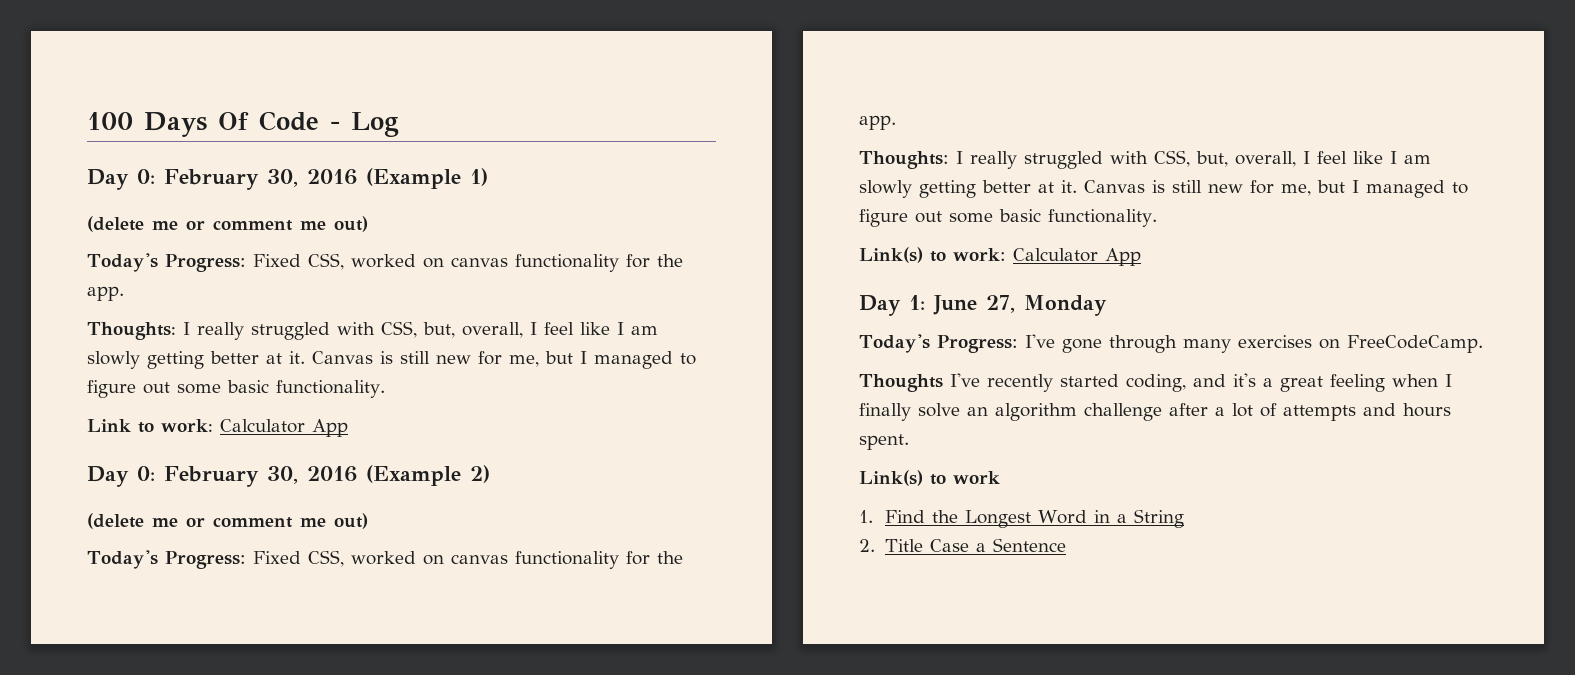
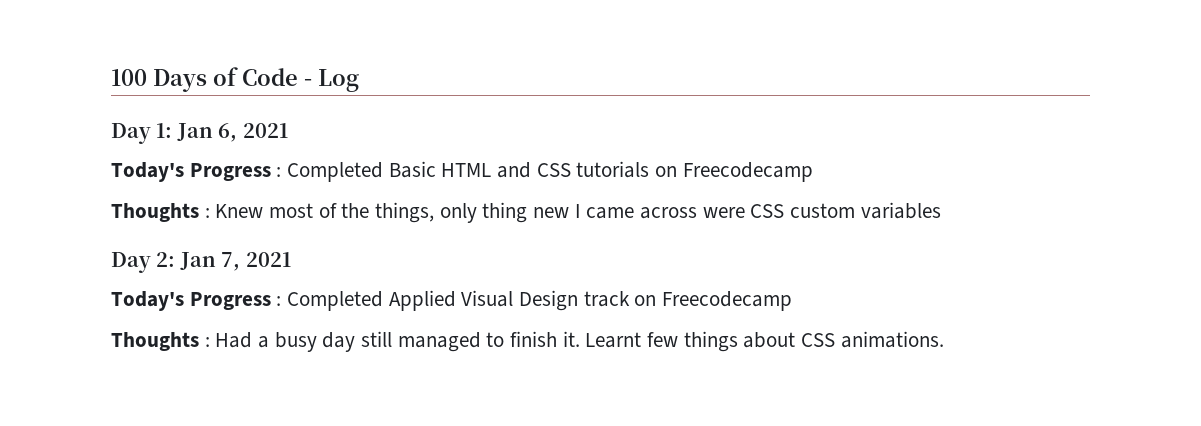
[218,112,249,130] Of -> [213,67,238,86] of
[137,168,488,190] [87,216,368,232] [87,253,683,272] [87,286,124,301] [87,321,658,340] [87,351,696,369] [87,380,385,398] [87,419,348,437] [87,465,490,487] [87,513,368,529] [87,550,683,569] [859,115,896,130] [859,150,1431,169] [859,180,1468,198] [859,209,1157,227] [859,247,1141,266] [859,295,1107,316] [859,334,1483,353] [859,373,1452,392] [859,403,1451,421] [859,434,909,450] [859,470,1000,486] [859,509,1184,528] [859,538,1066,552] 0: February 30, 2016 (Example 1) // (delete me or comment me out) // Today's Progress: Fixed CSS, worked on canvas functionality for the app. // Thoughts: I really struggled with CSS, but, overall, I feel like I am slowly getting better at it. Canvas is still new for me, but I managed to figure out some basic functionality. // Link to work: Calculator App // Day 0: February 30, 2016 (Example 2) // (delete me or comment me out) // Today's Progress: Fixed CSS, worked on canvas functionality for the app. // Thoughts: I really struggled with CSS, but, overall, I feel like I am slowly getting better at it. Canvas is still new for me, but I managed to figure out some basic functionality. // Link(s) to work: Calculator App // Day 1: June 27, Monday // Today's Progress: I've gone through many exercises on FreeCodeCamp. // Thoughts I've recently started coding, and it's a great feeling when I finally solve an algorithm challenge after a lot of attempts and hours spent. // Link(s) to work // 1. Find the Longest Word in a String // 2. Title Case a Sentence -> [156,123,288,142] [111,161,813,182] [111,202,941,223] [111,252,291,273] [111,290,793,311] [111,331,944,352] 1: Jan 6, 2021 // Today's Progress : Completed Basic HTML and CSS tutorials on Freecodecamp // Thoughts : Knew most of the things, only thing new I came across were CSS custom variables // Day 2: Jan 7, 2021 // Today's Progress : Completed Applied Visual Design track on Freecodecamp // Thoughts : Had a busy day still managed to finish it. Learnt few things about CSS animations.

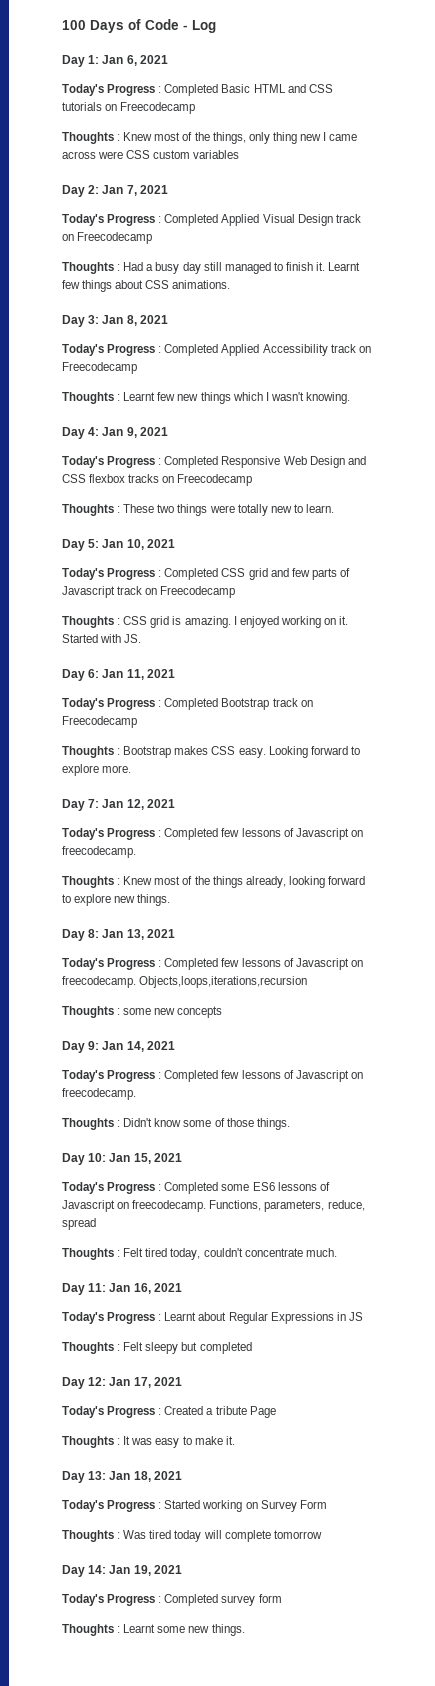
(944, 339) none -> [62,315,168,327] [62,344,371,356] [62,362,137,374] [62,392,350,404] [62,427,168,439] [62,456,366,468] [62,474,253,486] [62,504,334,516] [62,539,175,551] [62,568,350,580] [62,586,236,598] [62,616,349,628] [62,634,142,643] [62,669,175,681] [62,698,313,710] [62,716,137,728] [62,746,360,758] [62,764,132,776] [62,799,175,811] [62,828,363,840] [62,846,136,858] [62,876,365,888] [62,894,171,906] [62,929,175,941] [62,958,363,970] [62,976,308,988] [62,1006,223,1018] [62,1041,175,1053] [62,1070,363,1082] [62,1088,136,1100] [62,1118,290,1130] [62,1153,182,1165] [62,1182,330,1194] [62,1200,365,1212] [62,1218,96,1230] [62,1248,337,1260] [62,1283,182,1295] [62,1312,363,1324] [62,1342,252,1354] [62,1377,182,1389] [62,1406,276,1418] [62,1436,235,1448] [62,1471,182,1483] [62,1500,327,1512] [62,1530,322,1542] [62,1565,182,1577] [62,1594,282,1606] [62,1624,245,1636] // Day 3: Jan 8, 2021 // Today's Progress : Completed Applied Accessibility track on Freecodecamp // Thoughts : Learnt few new things which I wasn't knowing. // Day 4: Jan 9, 2021 // Today's Progress : Completed Responsive Web Design and CSS flexbox tracks on Freecodecamp // Thoughts : These two things were totally new to learn. // Day 5: Jan 10, 2021 // Today's Progress : Completed CSS grid and few parts of Javascript track on Freecodecamp // Thoughts : CSS grid is amazing. I enjoyed working on it. Started with JS. // Day 6: Jan 11, 2021 // Today's Progress : Completed Bootstrap track on Freecodecamp // Thoughts : Bootstrap makes CSS easy. Looking forward to explore more. // Day 7: Jan 12, 2021 // Today's Progress : Completed few lessons of Javascript on freecodecamp. // Thoughts : Knew most of the things already, looking forward to explore new things. // Day 8: Jan 13, 2021 // Today's Progress : Completed few lessons of Javascript on freecodecamp. Objects,loops,iterations,recursion // Thoughts : some new concepts // Day 9: Jan 14, 2021 // Today's Progress : Completed few lessons of Javascript on freecodecamp. // Thoughts : Didn't know some of those things. // Day 10: Jan 15, 2021 // Today's Progress : Completed some ES6 lessons of Javascript on freecodecamp. Functions, parameters, reduce, spread // Thoughts : Felt tired today, couldn't concentrate much. // Day 11: Jan 16, 2021 // Today's Progress : Learnt about Regular Expressions in JS // Thoughts : Felt sleepy but completed // Day 12: Jan 17, 2021 // Today's Progress : Created a tribute Page // Thoughts : It was easy to make it. // Day 13: Jan 18, 2021 // Today's Progress : Started working on Survey Form // Thoughts : Was tired today will complete tomorrow // Day 14: Jan 19, 2021 // Today's Progress : Completed survey form // Thoughts : Learnt some new things.

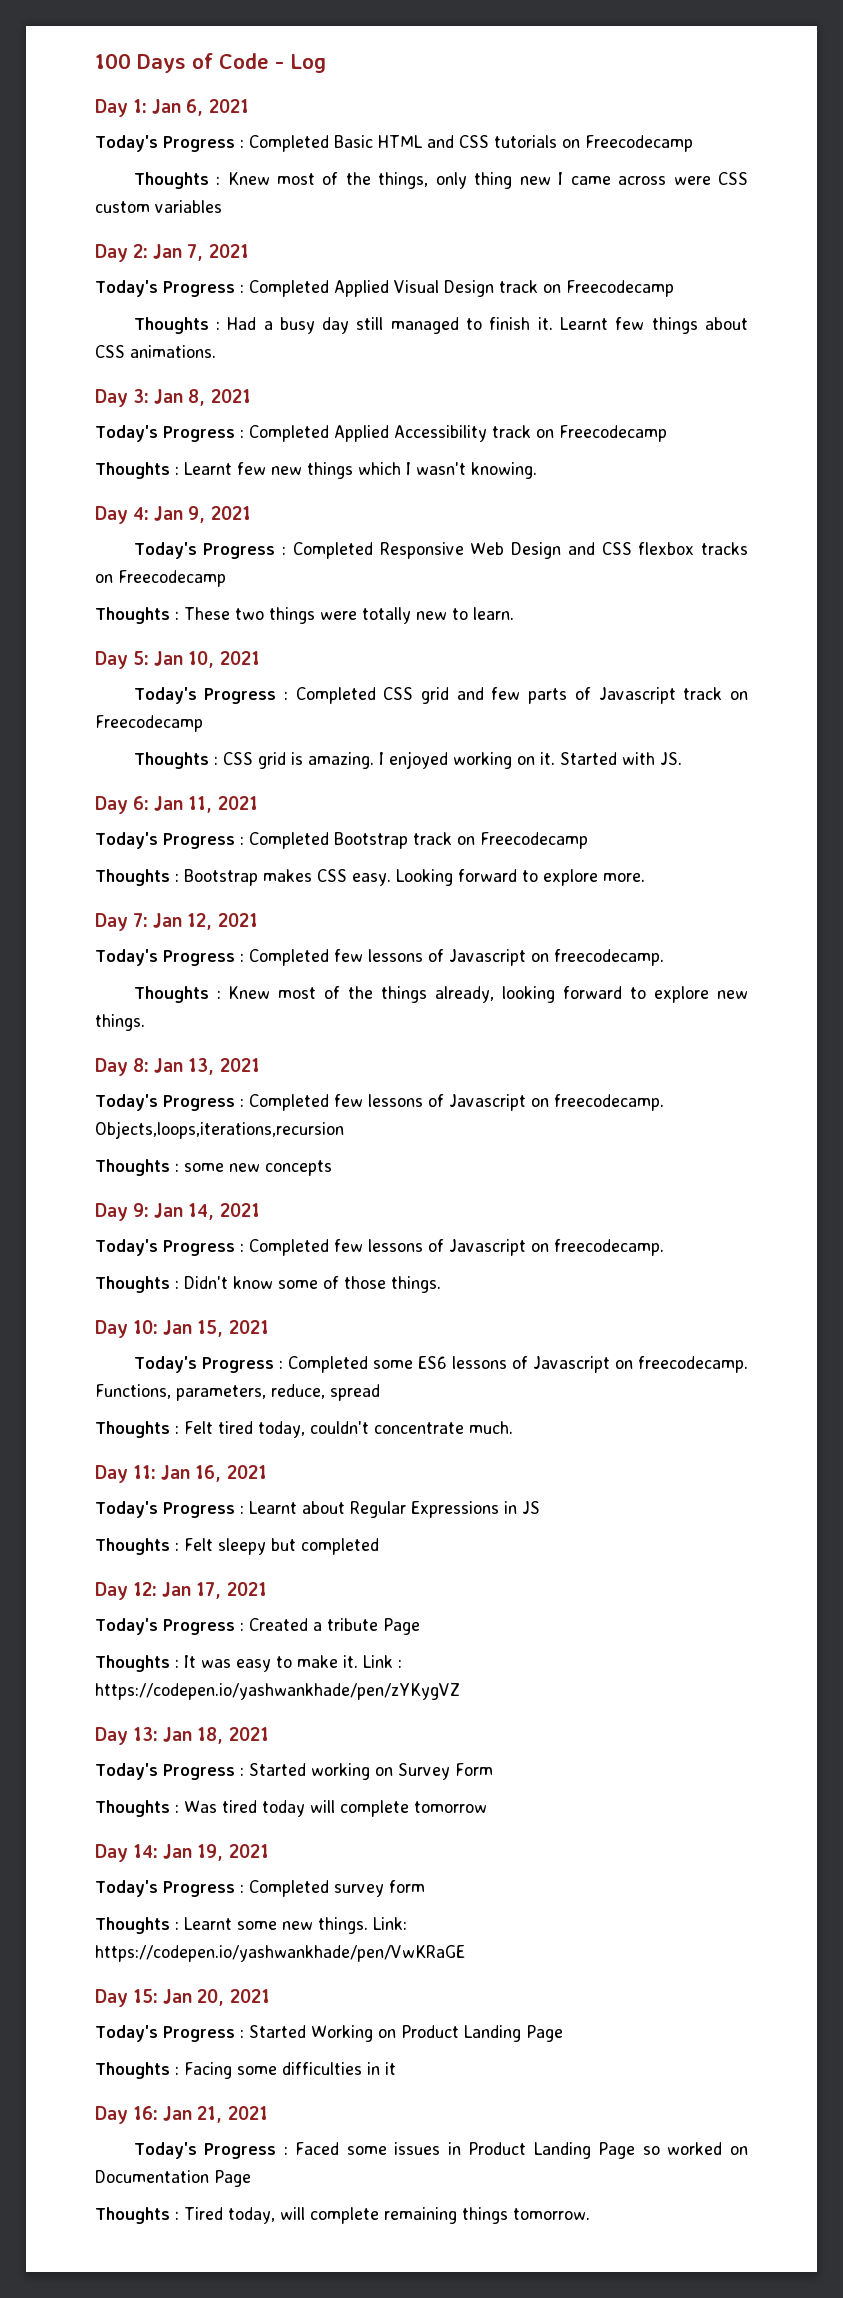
(235, 1440) none -> [363,1655,402,1668] [95,1683,460,1700] Link : https://codepen.io/yashwankhade/pen/zYKygVZ
(245, 1630) none -> [373,1917,407,1930] [95,1945,465,1962] [95,1989,270,2007] [95,2025,563,2042] [95,2062,396,2079] [95,2106,268,2124] [133,2142,748,2159] [95,2170,251,2187] [95,2207,590,2224] Link: https://codepen.io/yashwankhade/pen/VwKRaGE // Day 15: Jan 20, 2021 // Today's Progress : Started Working on Product Landing Page // Thoughts : Facing some difficulties in it // Day 16: Jan 21, 2021 // Today's Progress : Faced some issues in Product Landing Page so worked on Documentation Page // Thoughts : Tired today, will complete remaining things tomorrow.

